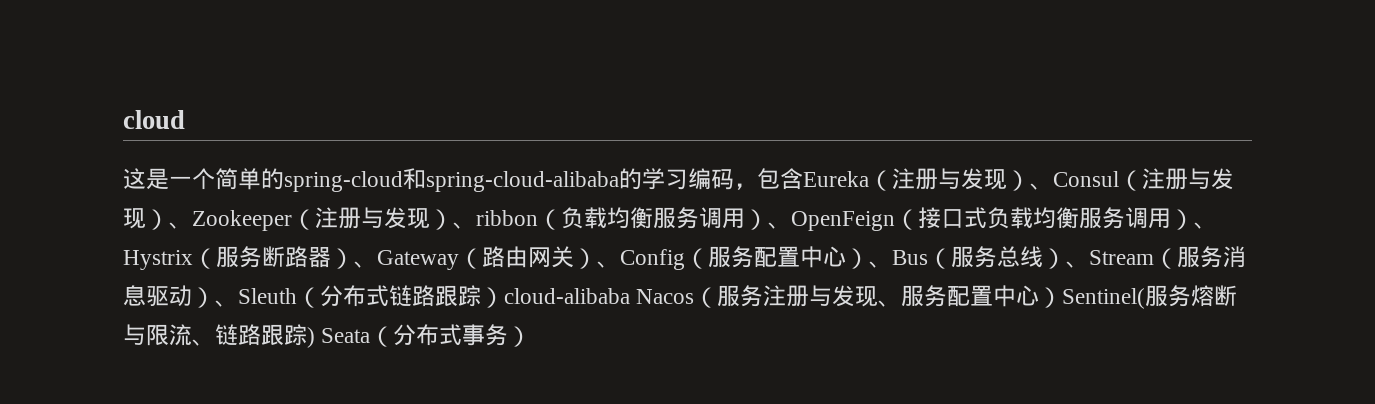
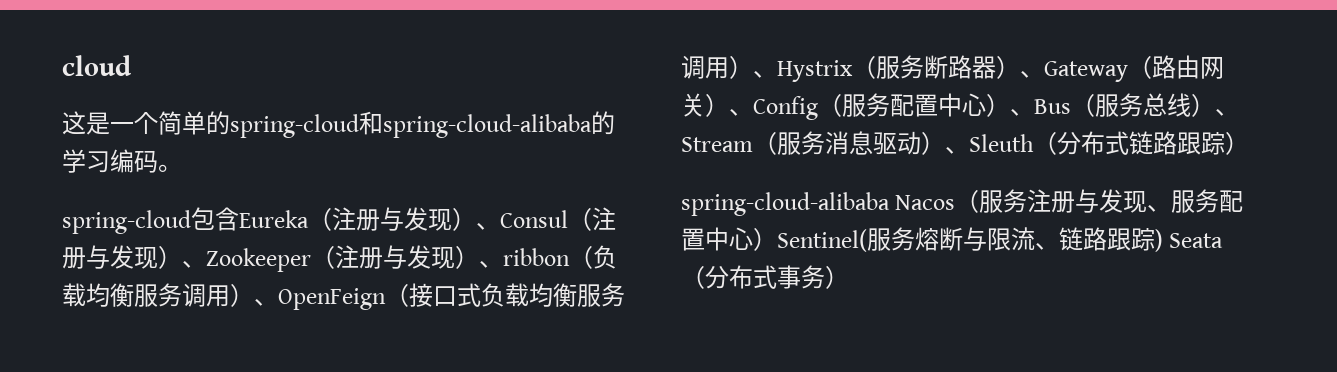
[734,183,757,190] ， -> [158,164,182,172] [62,210,191,234] 。 // spring-cloud
[504,288,630,304] cloud-alibaba -> [681,192,890,216] // spring-cloud-alibaba

